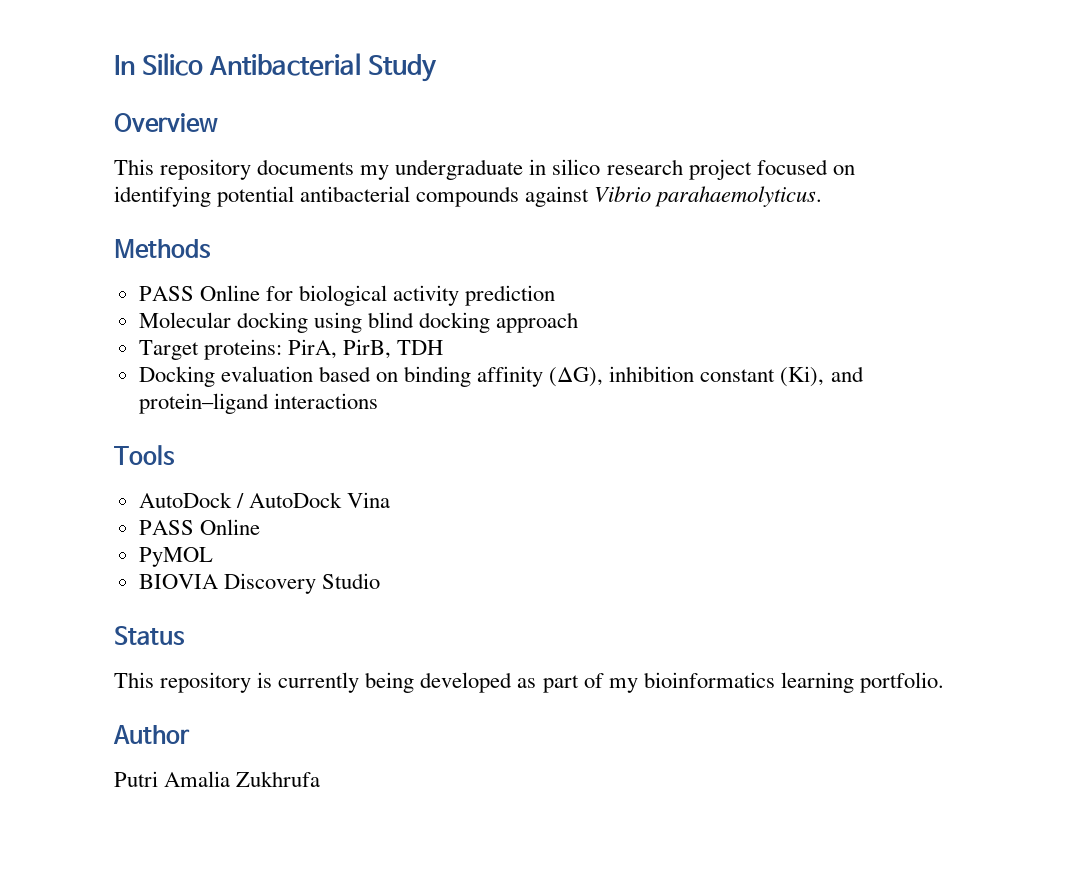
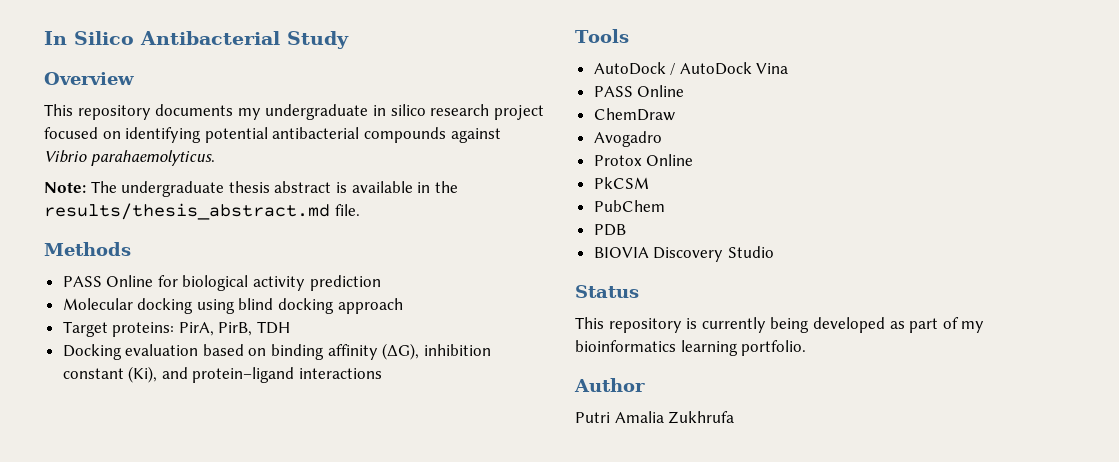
(823, 196) none -> [44,181,458,197] [44,203,360,220] // Note: The undergraduate thesis abstract is available in the results/thesis_abstract.md file.
[138,547,213,567] PyMOL -> [593,108,675,121] [593,131,662,147] [593,154,694,166] [593,177,649,189] [593,200,665,212] [593,224,626,236] ChemDraw // Avogadro // Protox Online // PkCSM // PubChem // PDB

